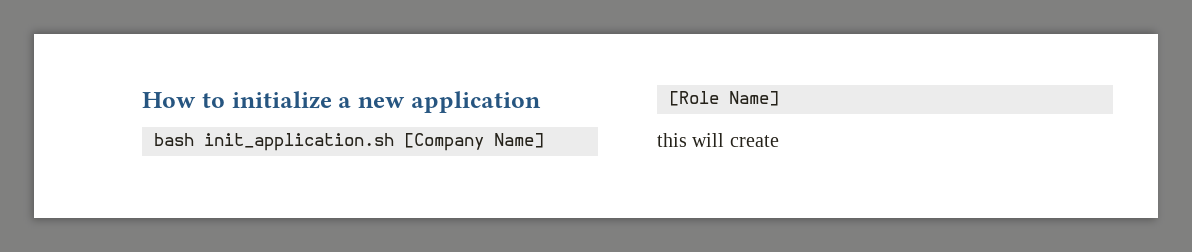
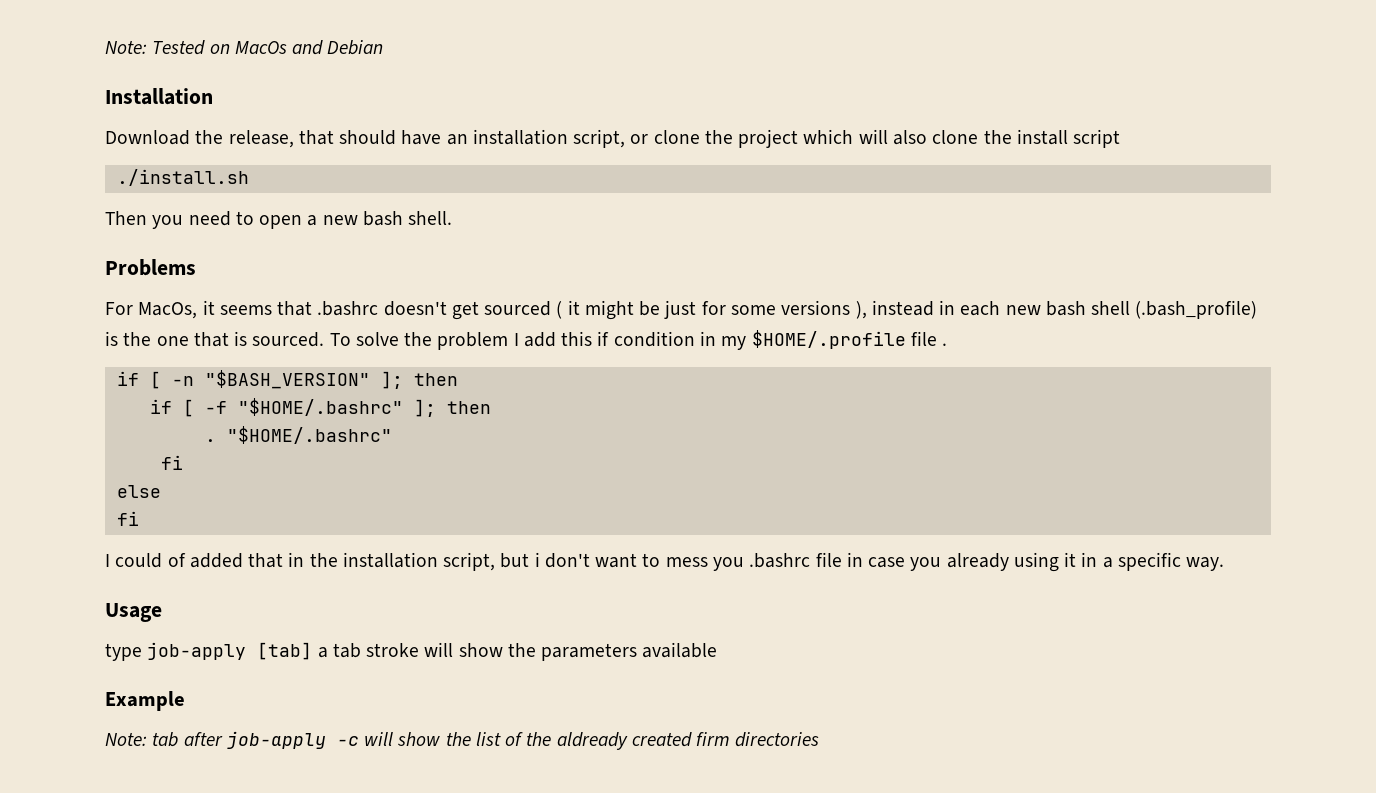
[142,91,541,113] [154,133,544,151] [669,91,779,106] [657,133,779,147] How to initialize a new application // bash init_application.sh [Company Name] [Role Name] // this will create -> [105,40,384,55] [105,88,213,105] [105,129,1121,148] [116,169,249,186] [105,211,453,229] [105,259,196,276] [105,300,1258,320] [105,330,948,350] [116,370,458,389] [149,398,491,417] [204,426,392,444] [160,455,183,470] [116,485,161,498] [116,511,139,526] [105,552,1225,572] [105,603,162,622] [105,642,718,661] [105,691,185,711] [105,731,820,750] Note: Tested on MacOs and Debian // Installation // Download the release, that should have an installation script, or clone the project which will also clone the install script // ./install.sh // Then you need to open a new bash shell. // Problems // For MacOs, it seems that .bashrc doesn't get sourced ( it might be just for some versions ), instead in each new bash shell (.bash_profile) is the one that is sourced. To solve the problem I add this if condition in my $HOME/.profile file . // if [ -n "$BASH_VERSION" ]; then // if [ -f "$HOME/.bashrc" ]; then // . "$HOME/.bashrc" // fi // else // fi // I could of added that in the installation script, but i don't want to mess you .bashrc file in case you already using it in a specific way. // Usage // type job-apply [tab] a tab stroke will show the parameters available // Example // Note: tab after job-apply -c will show the list of the aldready created firm directories

